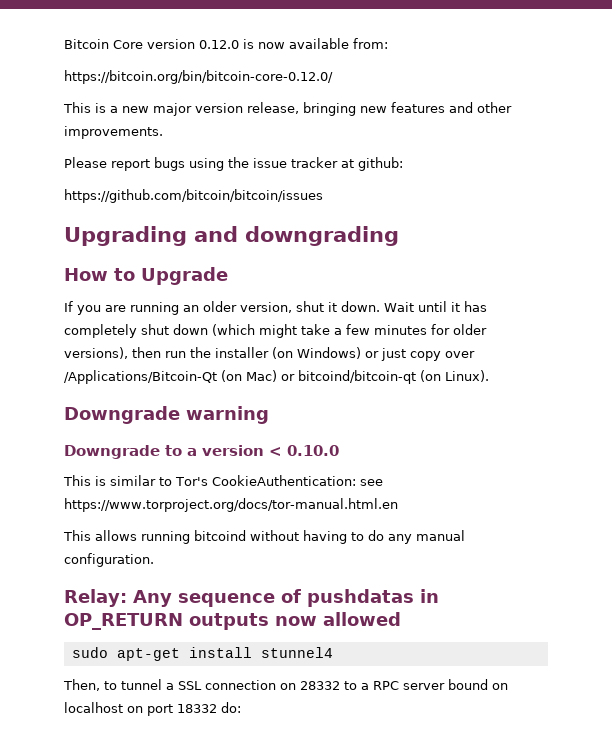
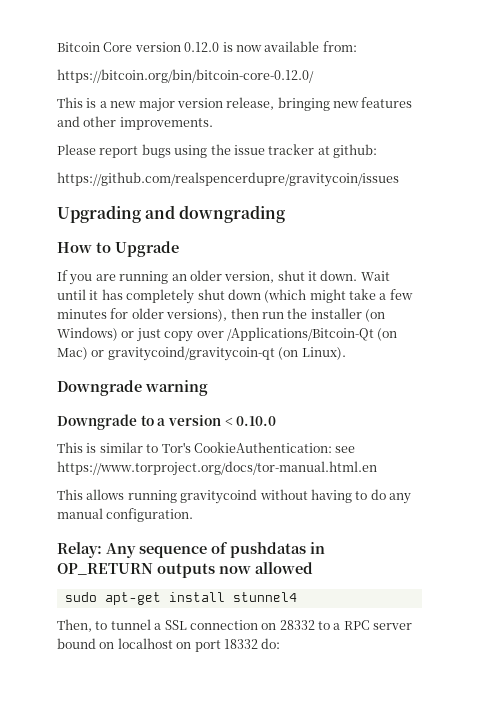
[64,189,323,203] https://github.com/bitcoin/bitcoin/issues -> [57,172,399,187] https://github.com/realspencerdupre/gravitycoin/issues
[298,370,416,384] bitcoind/bitcoin-qt -> [107,346,275,361] gravitycoind/gravitycoin-qt
[194,530,246,541] bitcoind -> [180,489,258,504] gravitycoind

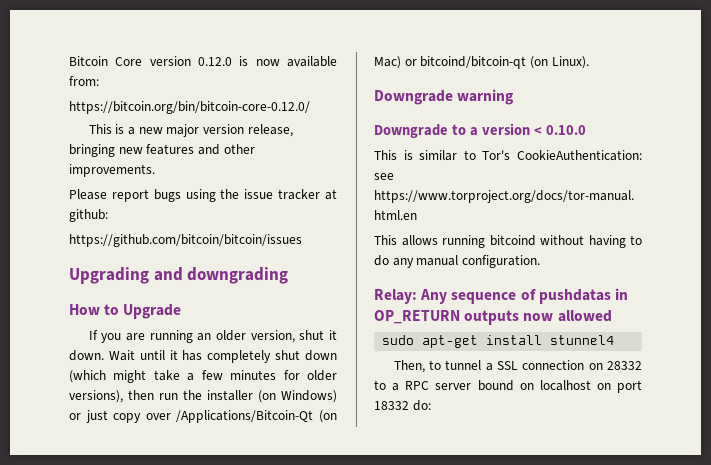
[57,172,399,187] https://github.com/realspencerdupre/gravitycoin/issues -> [69,234,302,247] https://github.com/bitcoin/bitcoin/issues
[107,346,275,361] gravitycoind/gravitycoin-qt -> [420,56,527,69] bitcoind/bitcoin-qt
[180,489,258,504] gravitycoind -> [489,235,536,246] bitcoind

